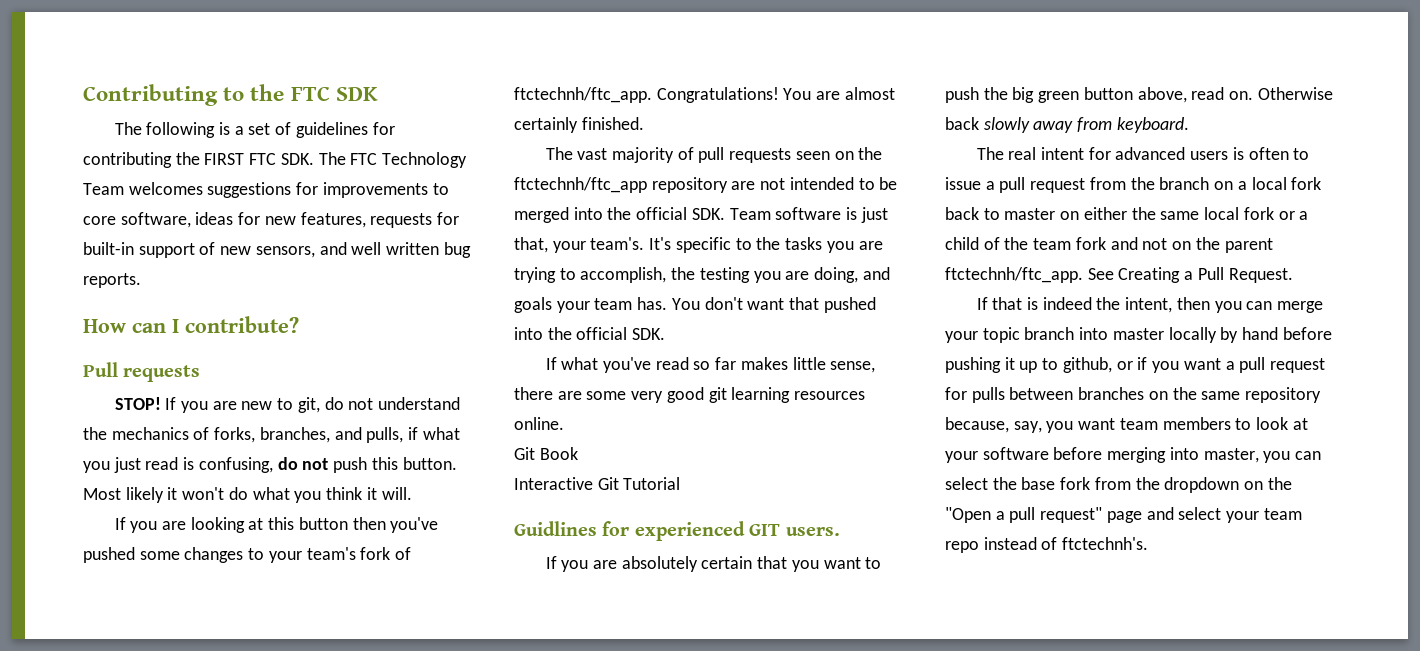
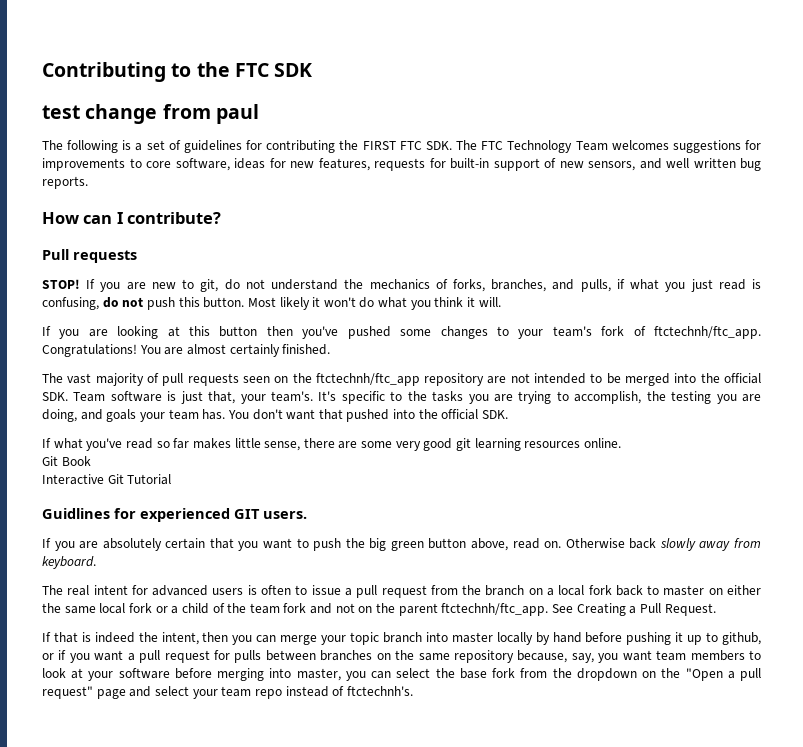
(378, 94) none -> [42,104,259,124] // test change from paul

